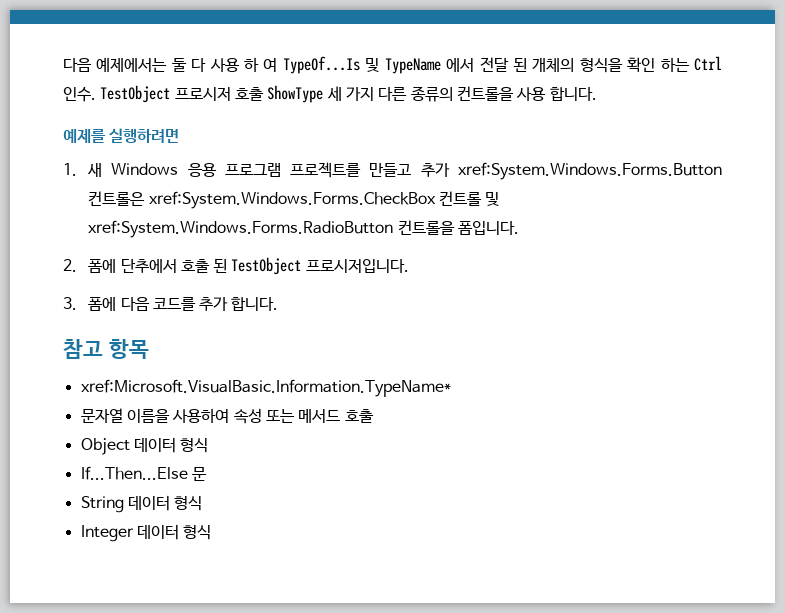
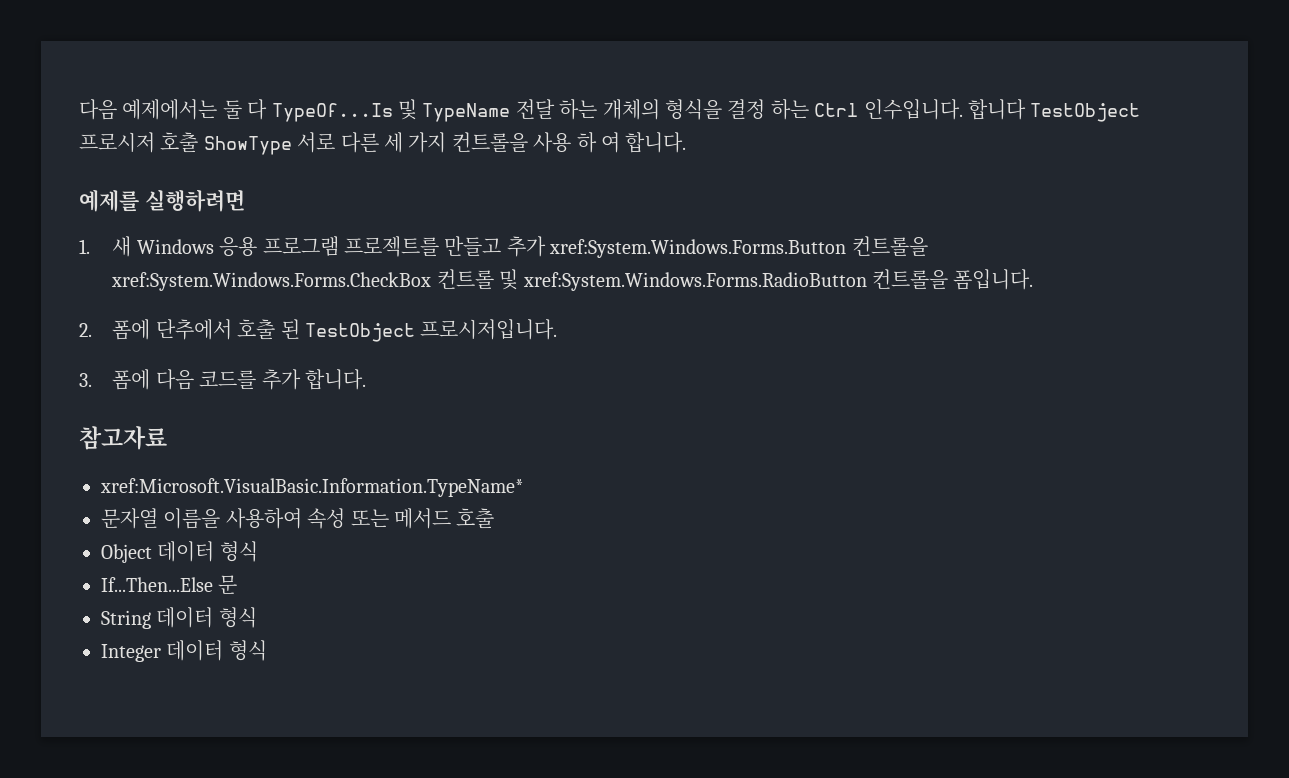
[209,56,527,74] 사용 하 여 TypeOf...Is 및 TypeName 에서 전달 된 -> [271,99,598,122] TypeOf...Is 및 TypeName 전달 하는
[627,57,656,72] 확인 -> [727,99,766,119] 결정
[63,87,96,102] 인수. -> [863,99,1026,120] 인수입니다. 합니다
[326,86,547,102] 세 가지 다른 종류의 컨트롤을 사용 -> [297,132,620,153] 서로 다른 세 가지 컨트롤을 사용 하 여
[88,191,146,206] 컨트롤은 -> [851,236,928,256] 컨트롤을
[63,339,149,359] 참고 항목 -> [79,426,167,450] 참고자료

